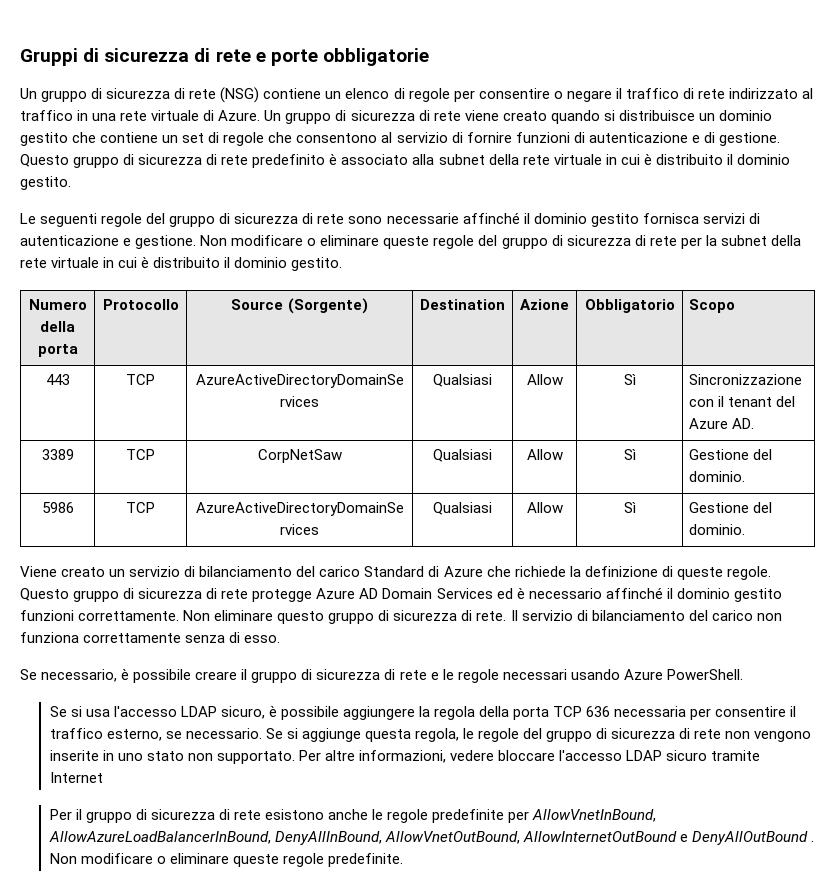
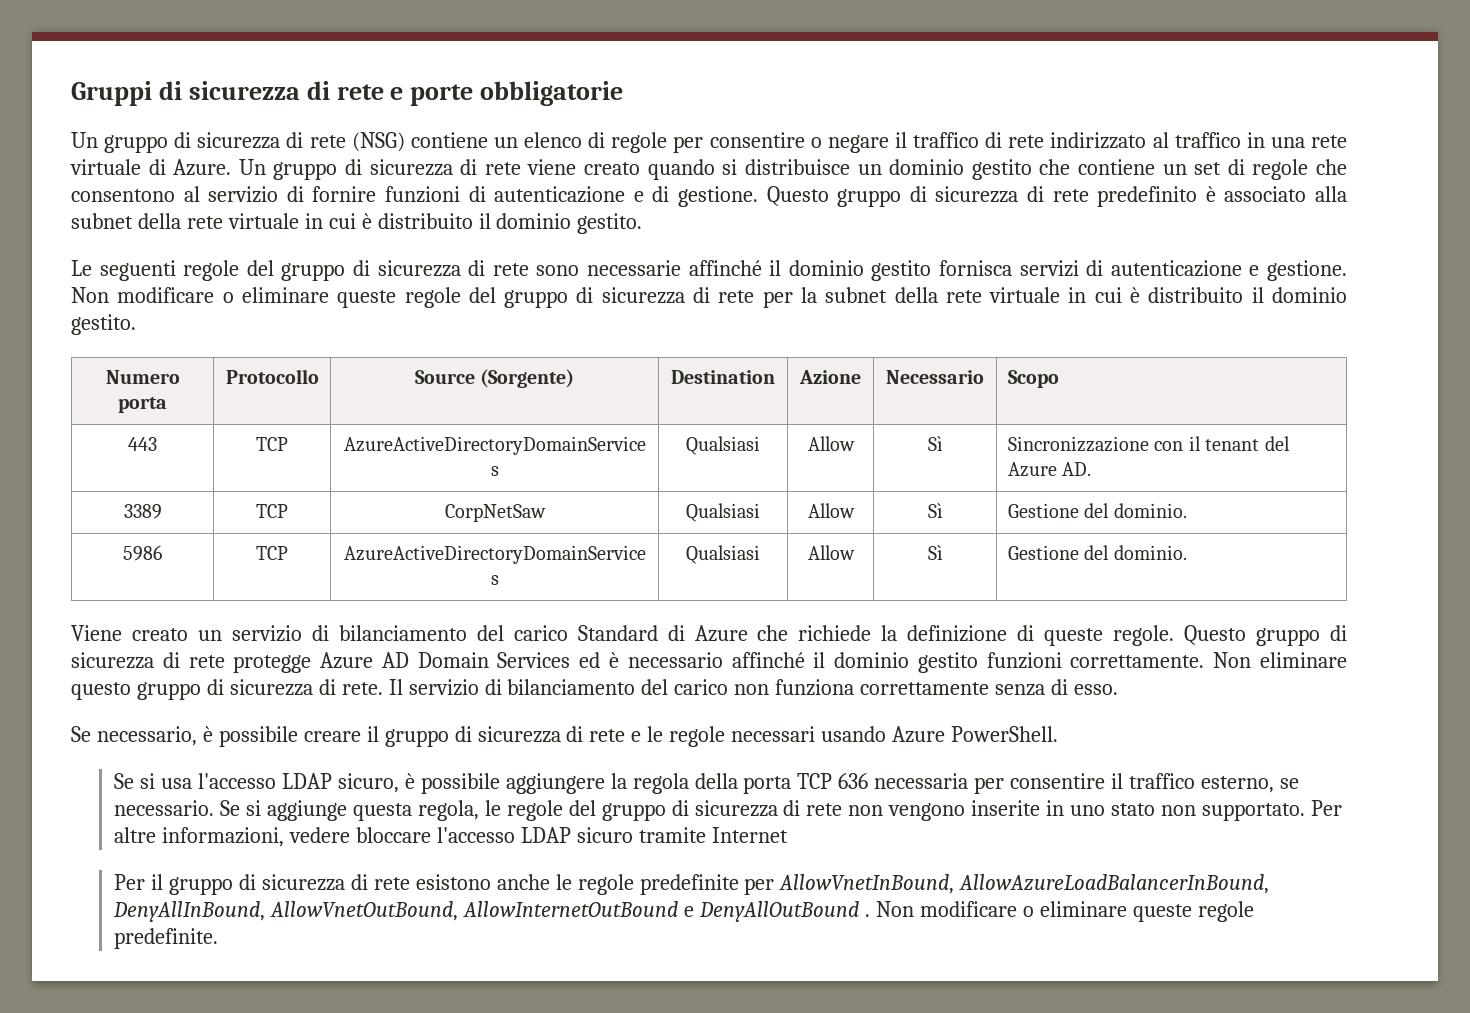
[40,321,75,332] della -> (180, 377) none
[584,299,675,313] Obbligatorio -> [886,370,984,384] Necessario

